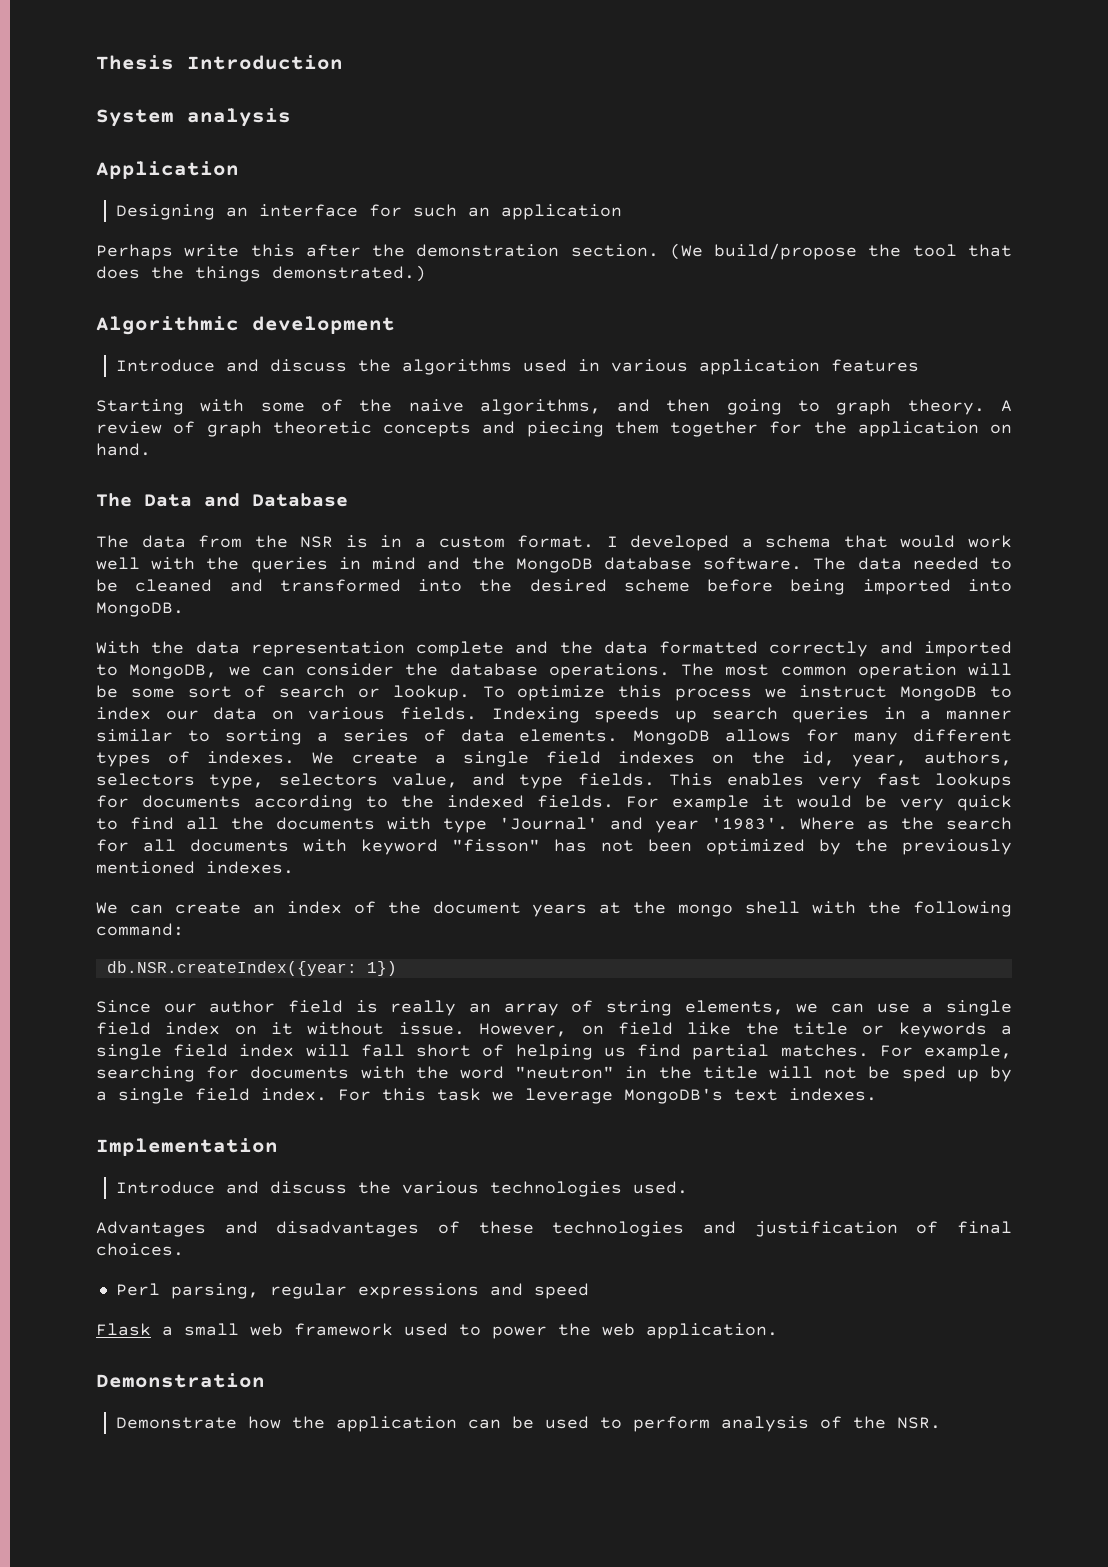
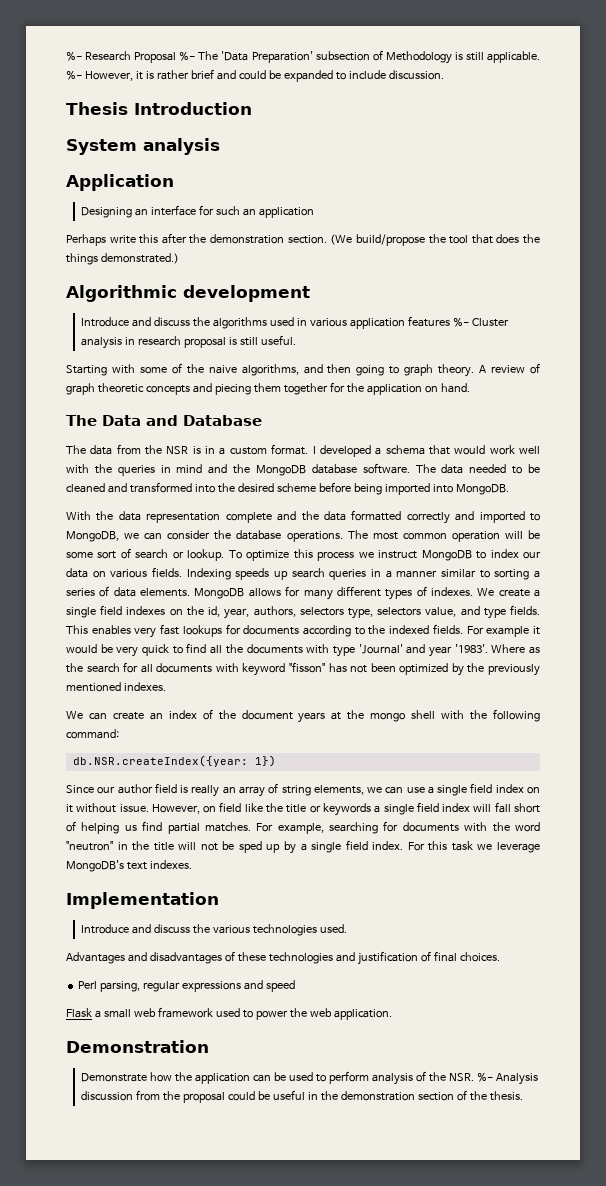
(96, 62) none -> [66,50,540,64] [66,69,444,82] %- Research Proposal %- The 'Data Preparation' subsection of Methodology is still applicable. %- However, it is rather brief and could be expanded to include discussion. //
(920, 365) none -> [452,317,509,327] [80,335,296,349] %- Cluster analysis in research proposal is still useful.
(942, 1423) none -> [476,1072,538,1085] [80,1090,523,1103] %- Analysis discussion from the proposal could be useful in the demonstration section of the thesis.

